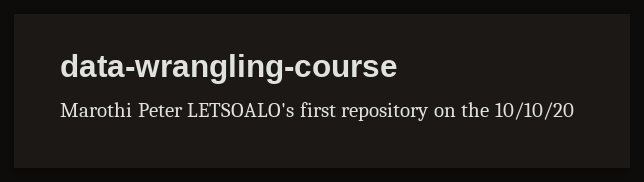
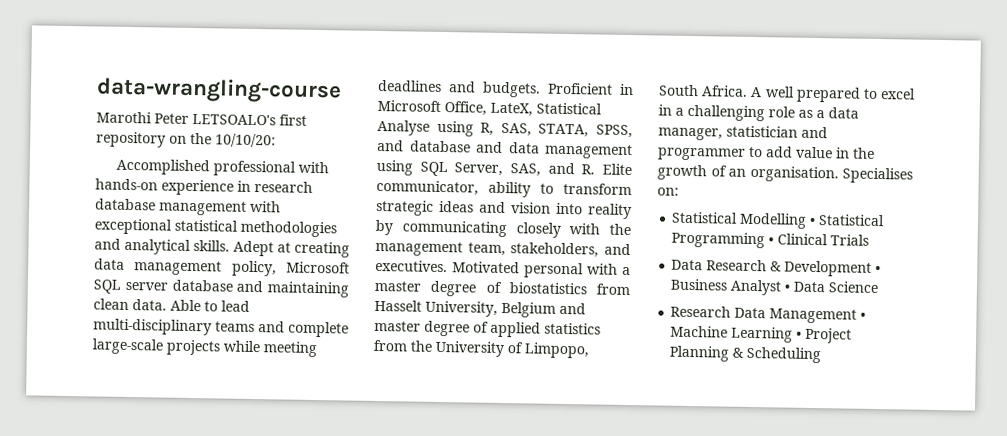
[494,102,574,120] 10/10/20 -> [215,133,276,148] [116,158,330,177] [95,178,313,196] [95,198,281,216] [94,218,337,238] [94,238,350,258] [94,258,350,277] [93,279,349,298] [93,298,250,312] [93,318,349,338] [92,338,317,358] [378,79,634,98] [377,99,602,117] [377,119,633,139] [377,139,633,160] [376,159,632,177] [376,179,632,198] [376,199,632,220] [375,219,631,238] [375,240,631,258] [375,259,631,279] [374,280,630,297] [374,299,586,318] [374,320,601,338] [373,339,589,359] [658,84,916,103] [658,104,859,122] [658,125,828,141] [657,146,875,161] [657,164,913,184] [657,187,679,196] [671,211,886,229] [671,231,870,249] [671,259,882,277] [670,278,880,296] [670,305,867,324] [670,325,853,344] [669,345,822,364] 10/10/20: // Accomplished professional with hands-on experience in research database management with exceptional statistical methodologies and analytical skills. Adept at creating data management policy, Microsoft SQL server database and maintaining clean data. Able to lead multi-disciplinary teams and complete large-scale projects while meeting deadlines and budgets. Proficient in Microsoft Office, LateX, Statistical Analyse using R, SAS, STATA, SPSS, and database and data management using SQL Server, SAS, and R. Elite communicator, ability to transform strategic ideas and vision into reality by communicating closely with the management team, stakeholders, and executives. Motivated personal with a master degree of biostatistics from Hasselt University, Belgium and master degree of applied statistics from the University of Limpopo, South Africa. A well prepared to excel in a challenging role as a data manager, statistician and programmer to add value in the growth of an organisation. Specialises on: // Statistical Modelling • Statistical Programming • Clinical Trials // Data Research & Development • Business Analyst • Data Science // Research Data Management • Machine Learning • Project Planning & Scheduling

